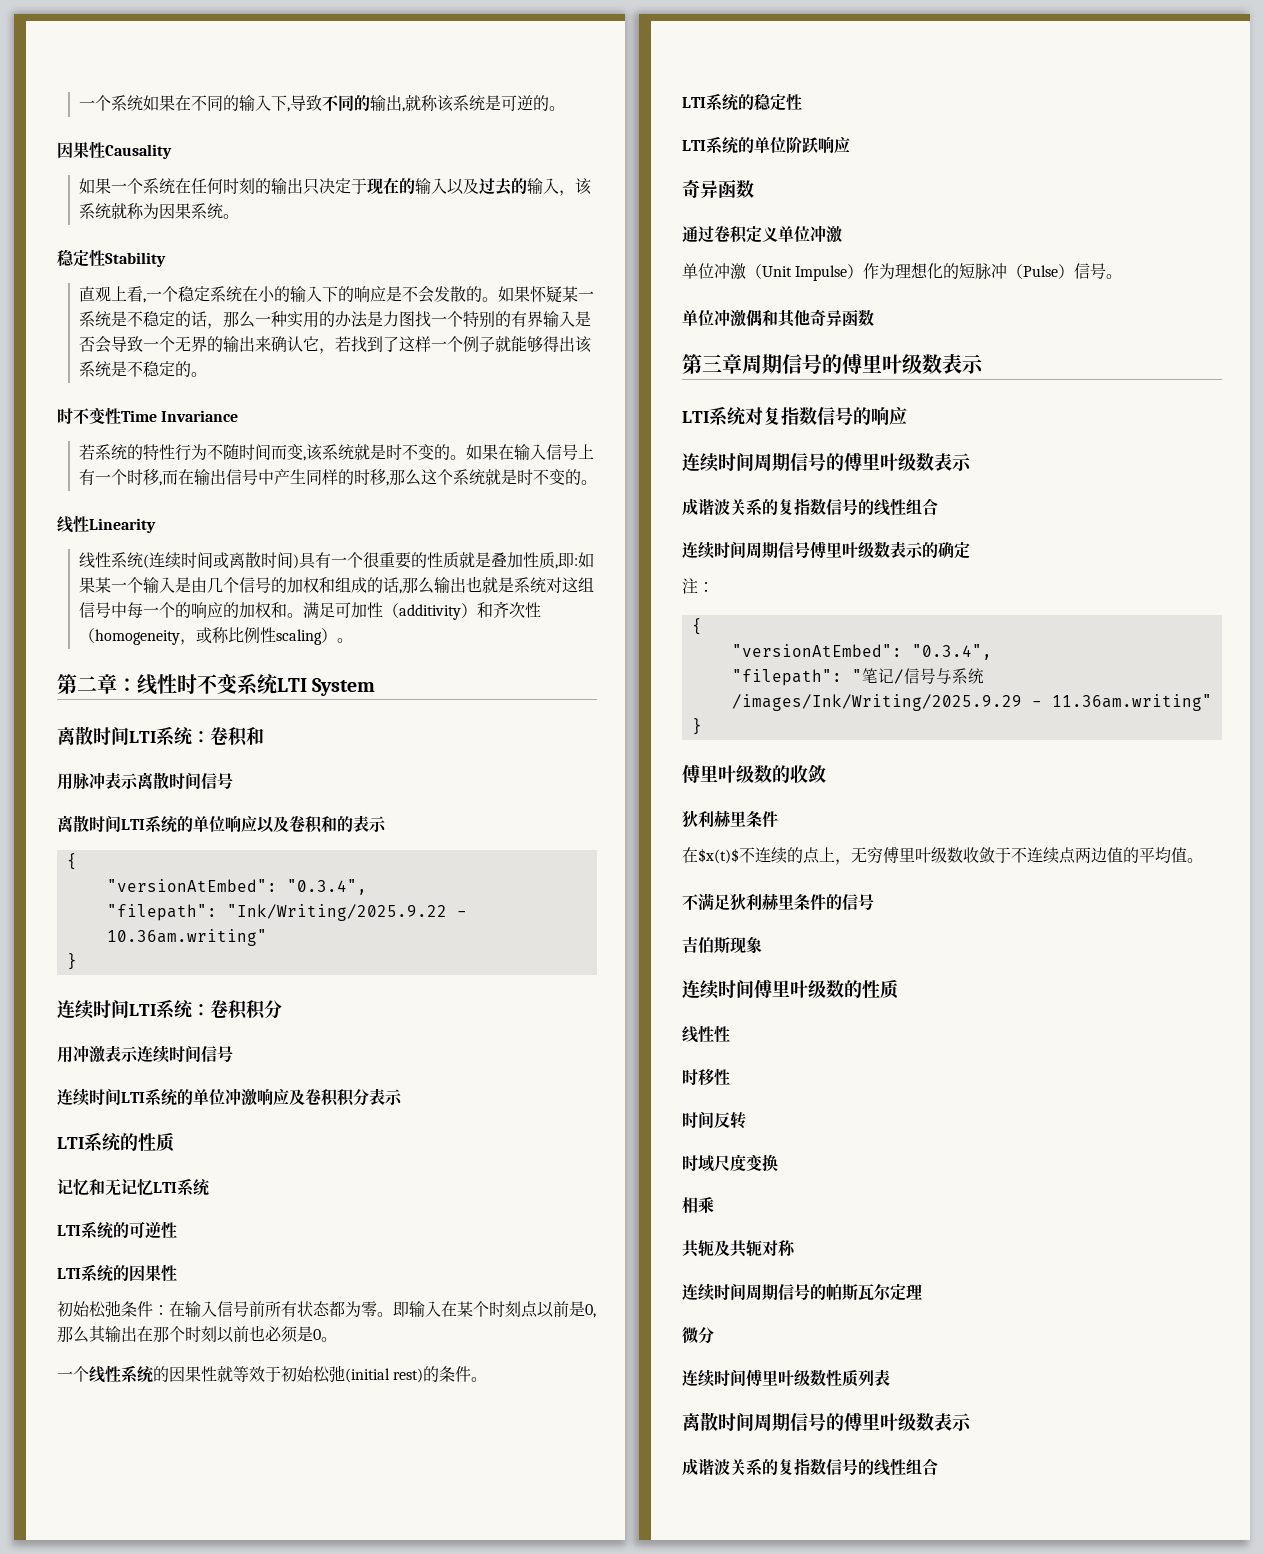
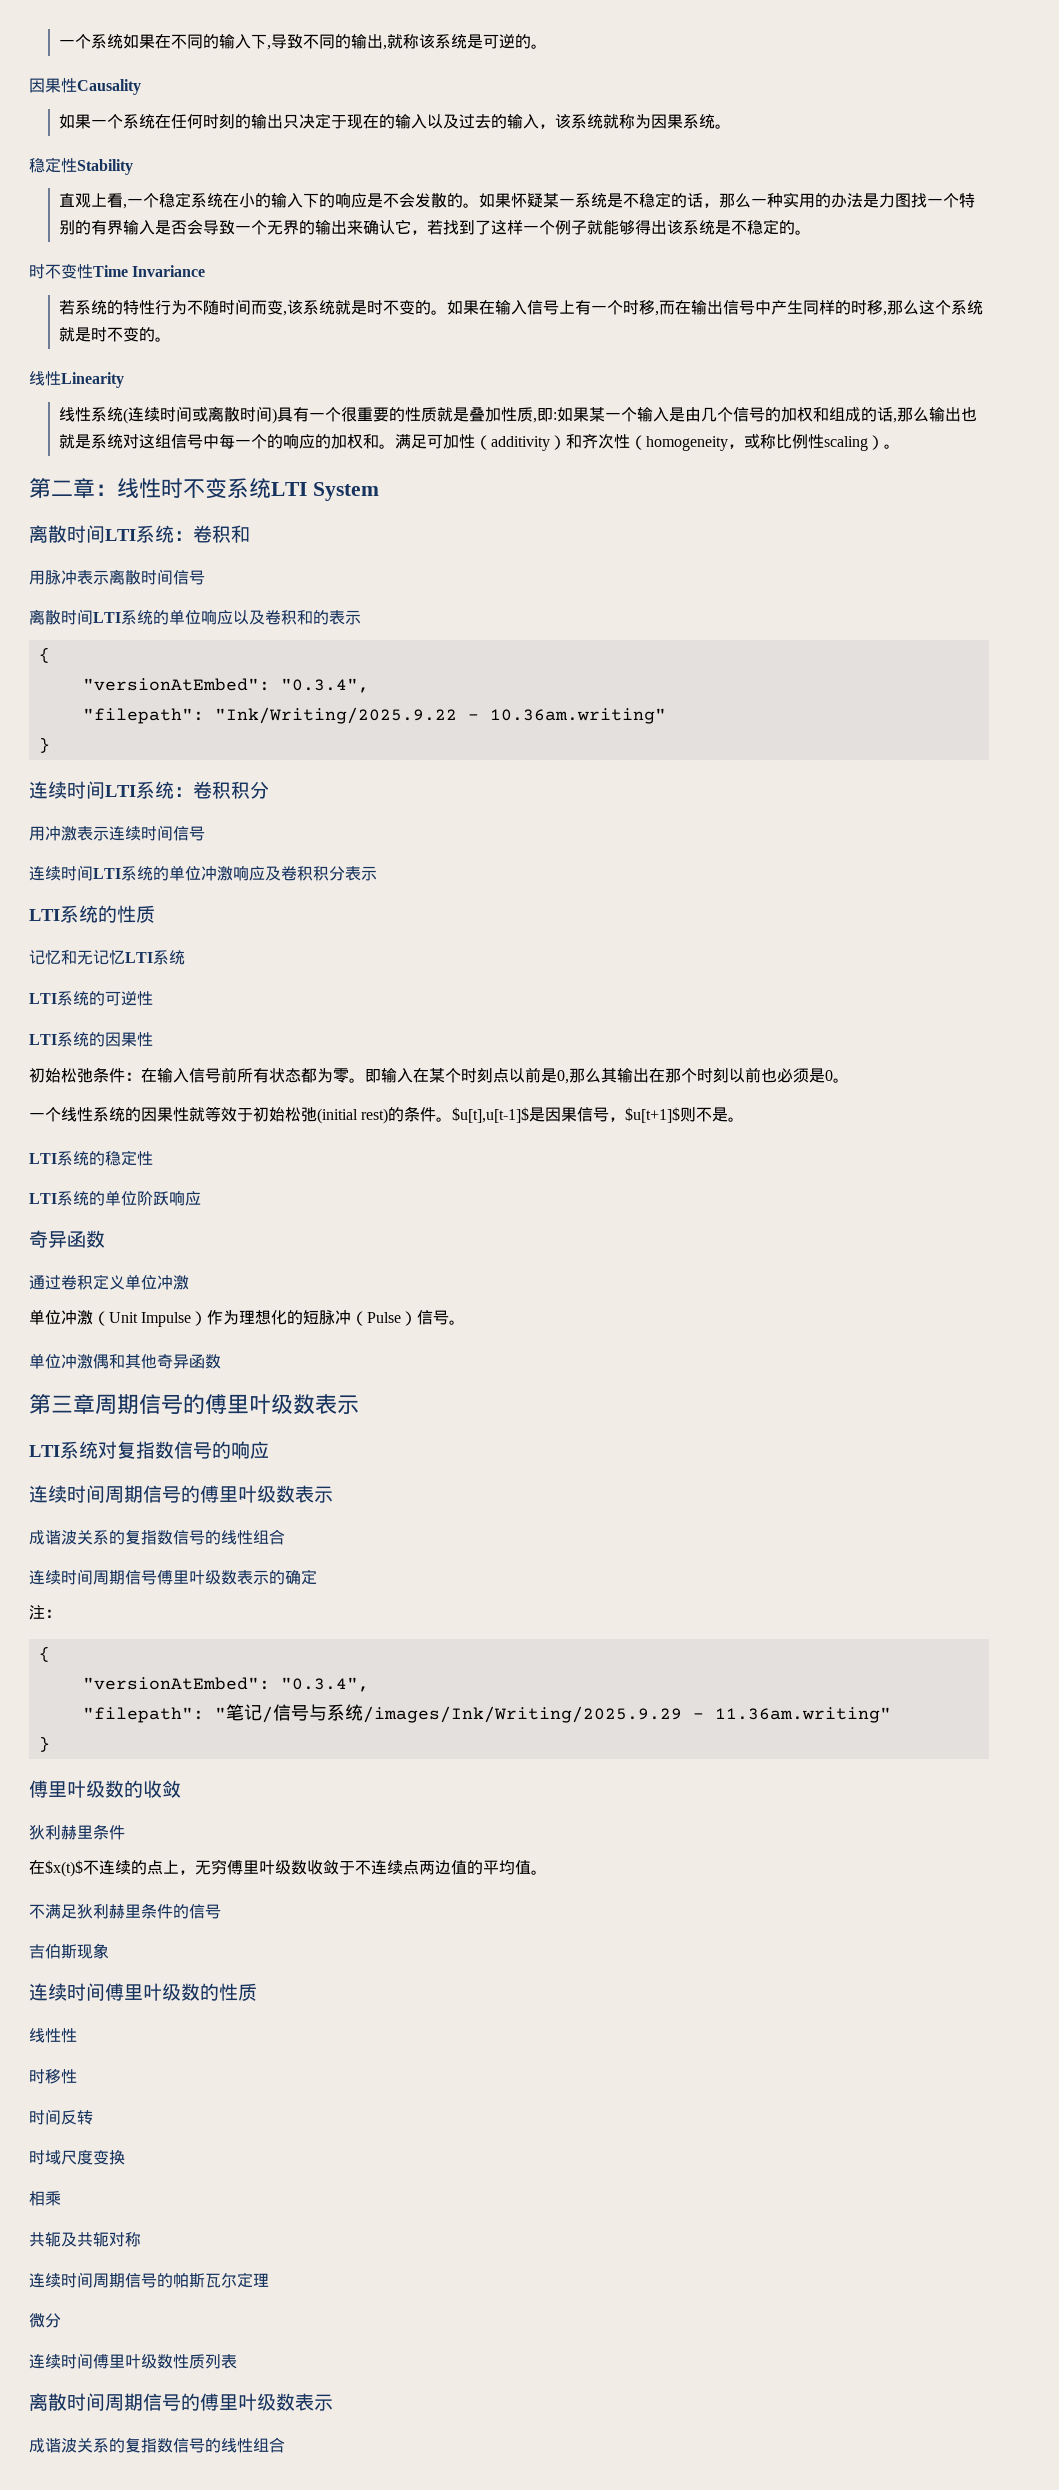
(488, 1379) none -> [452,1107,745,1123] $u[t],u[t-1]$是因果信号，$u[t+1]$则不是。

